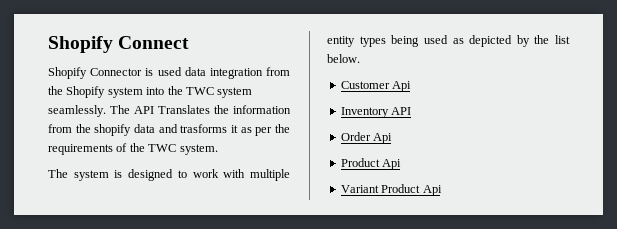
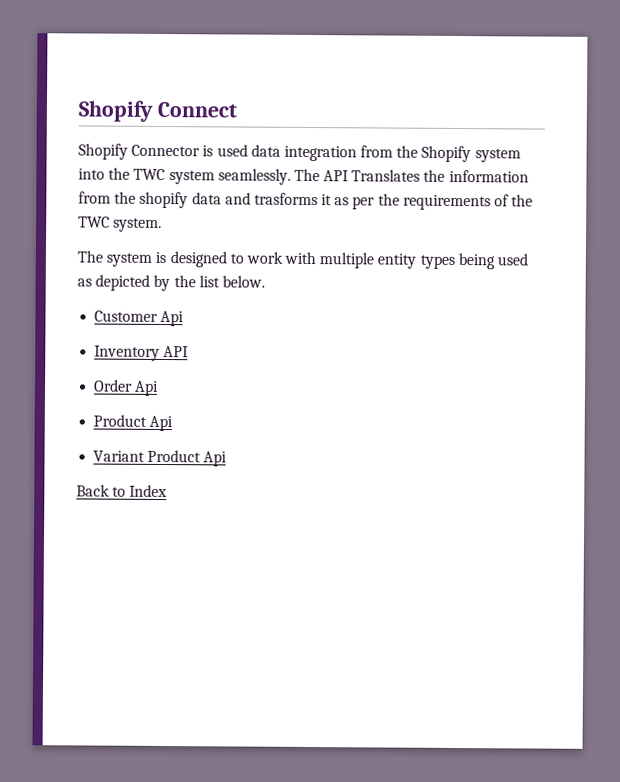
(442, 190) none -> [76,484,168,498] // Back to Index

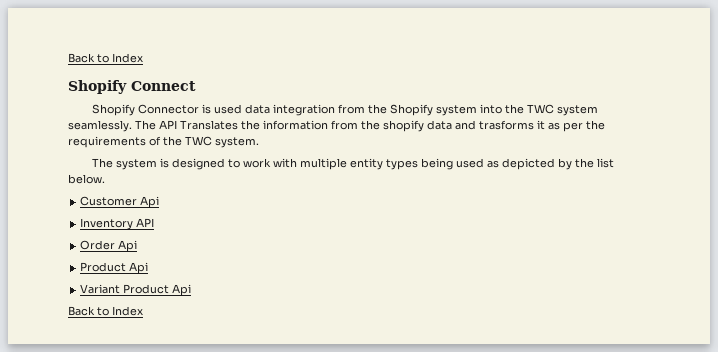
(78, 111) none -> [68,53,143,63] Back to Index //

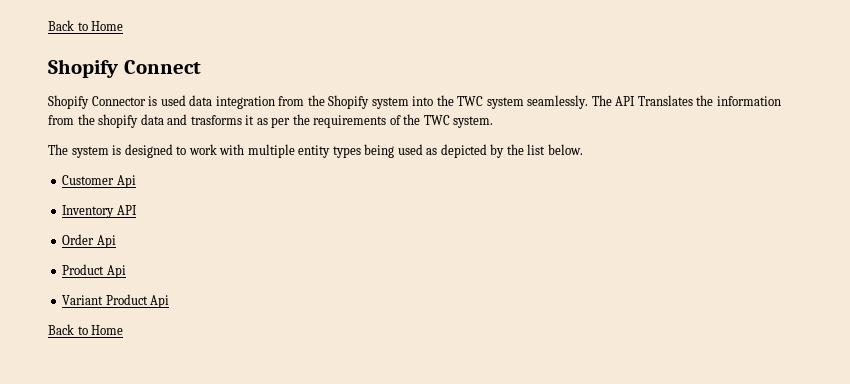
[68,53,143,63] Back to Index -> [48,20,124,31] Back to Home
[112,306,143,316] Index -> [91,325,124,335] Home

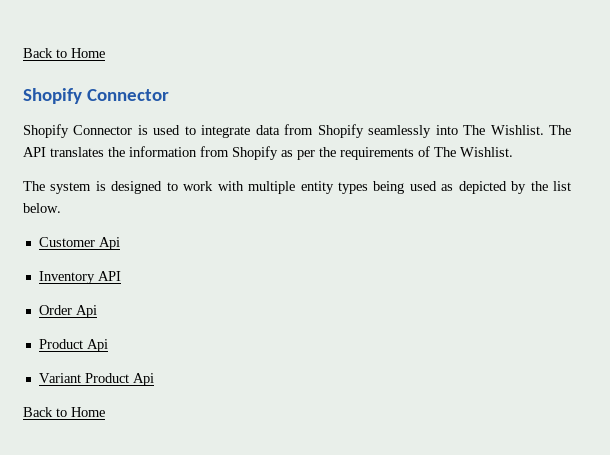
[123,60,201,74] Connect -> [86,89,169,101] Connector
[189,95,589,109] data integration from the Shopify system into the TWC system seamlessly. -> [184,124,544,138] to integrate data from Shopify seamlessly into The Wishlist.
[637,95,693,106] Translates -> [50,147,104,157] translates
[77,114,255,128] the shopify data and trasforms it -> [232,146,278,160] Shopify
[403,114,494,128] the TWC system. -> [434,147,513,157] The Wishlist.

